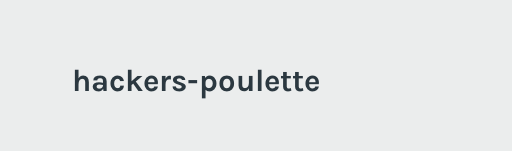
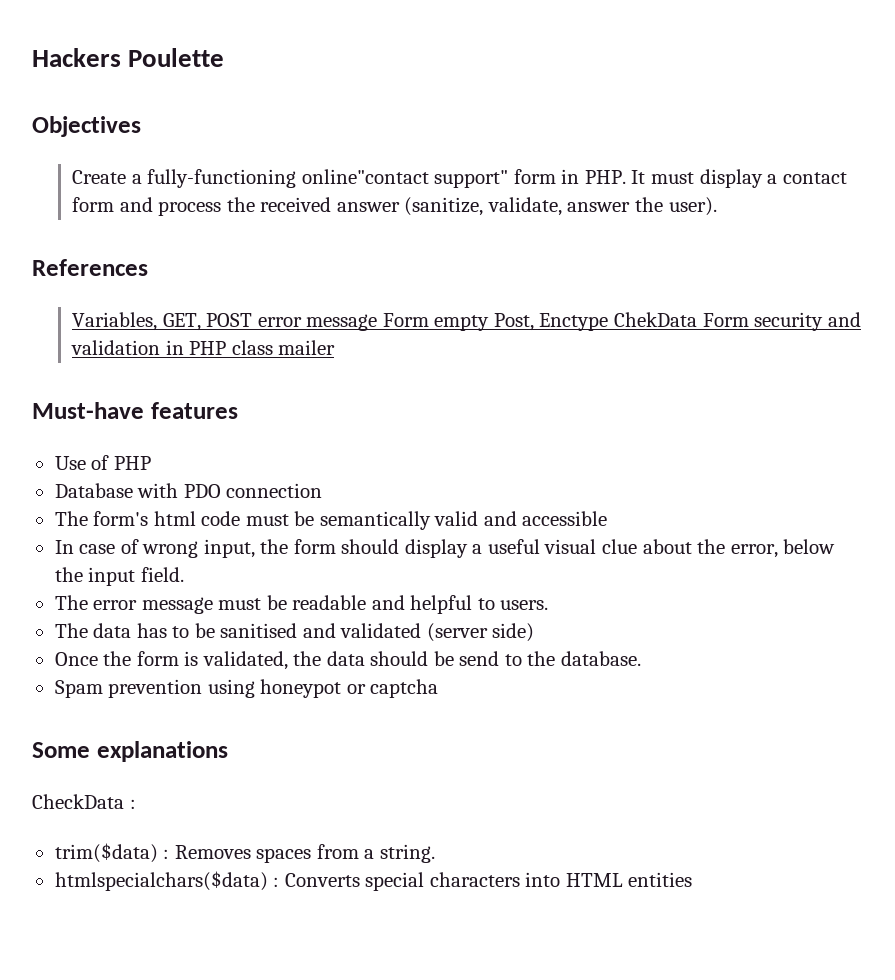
[72,69,320,99] hackers-poulette -> [32,48,225,67] [32,116,141,137] [72,169,847,188] [72,197,717,216] [32,259,148,276] [72,312,861,331] [71,340,336,355] [32,402,238,419] [54,455,151,470] [54,483,323,498] [54,511,608,530] [54,539,836,558] [54,567,184,586] [54,595,549,614] [54,623,535,642] [54,651,641,670] [54,679,439,698] [32,741,228,762] [32,794,136,809] [54,843,435,863] [54,871,693,891] Hackers Poulette // Objectives // Create a fully-functioning online"contact support" form in PHP. It must display a contact form and process the received answer (sanitize, validate, answer the user). // References // Variables, GET, POST error message Form empty Post, Enctype ChekData Form security and validation in PHP class mailer // Must-have features // Use of PHP // Database with PDO connection // The form's html code must be semantically valid and accessible // In case of wrong input, the form should display a useful visual clue about the error, below the input field. // The error message must be readable and helpful to users. // The data has to be sanitised and validated (server side) // Once the form is validated, the data should be send to the database. // Spam prevention using honeypot or captcha // Some explanations // CheckData : // trim($data) : Removes spaces from a string. // htmlspecialchars($data) : Converts special characters into HTML entities

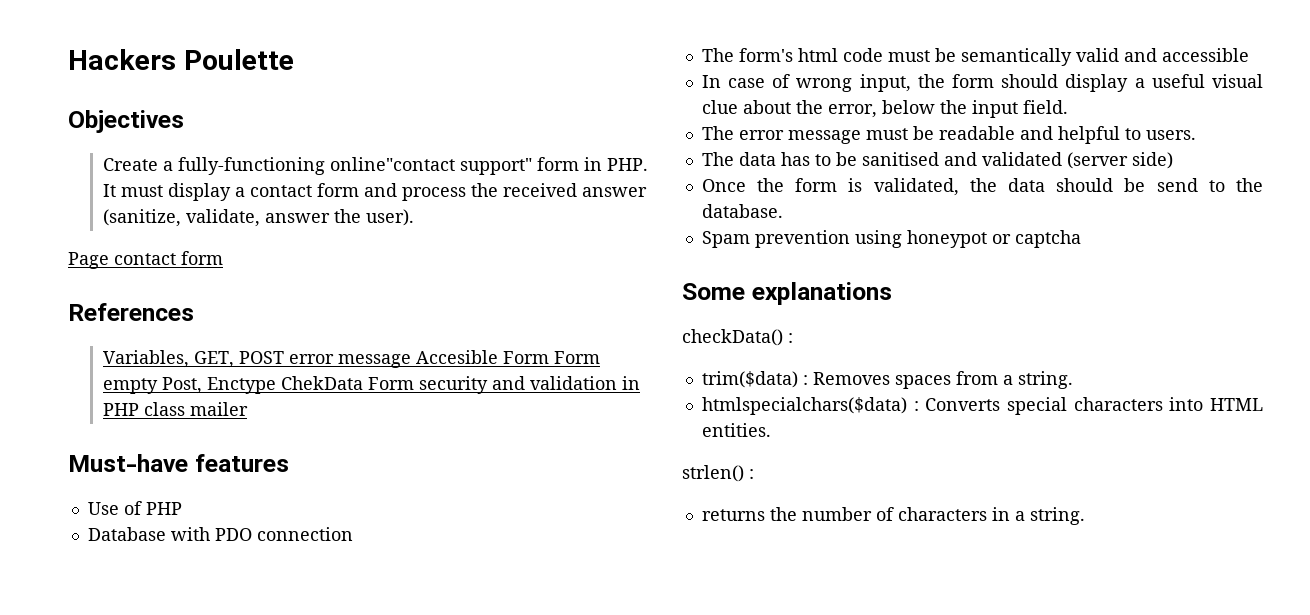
(717, 206) none -> [68,251,223,269] // Page contact form
(378, 322) none -> [416,350,550,364] Accesible Form
[32,794,124,809] CheckData -> [682,329,783,346] checkData()
[628,872,693,887] entities -> [701,423,771,437] [682,465,754,482] [701,507,1085,525] entities. // strlen() : // returns the number of characters in a string.

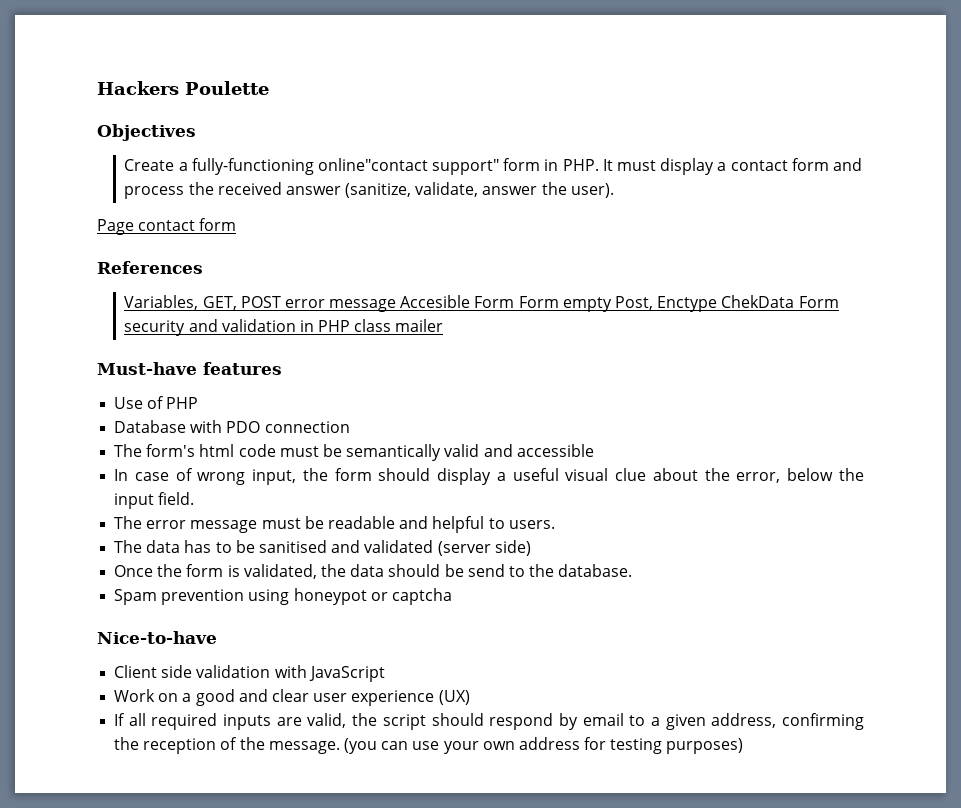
[682,282,892,305] [682,329,793,346] [701,371,1073,389] [701,397,1263,415] [701,423,771,437] [682,465,754,482] [701,507,1085,525] Some explanations // checkData() : // trim($data) : Removes spaces from a string. // htmlspecialchars($data) : Converts special characters into HTML entities. // strlen() : // returns the number of characters in a string. -> [97,631,217,644] [114,665,385,682] [114,689,470,706] [114,713,865,730] [114,737,744,754] Nice-to-have // Client side validation with JavaScript // Work on a good and clear user experience (UX) // If all required inputs are valid, the script should respond by email to a given address, confirming the reception of the message. (you can use your own address for testing purposes)

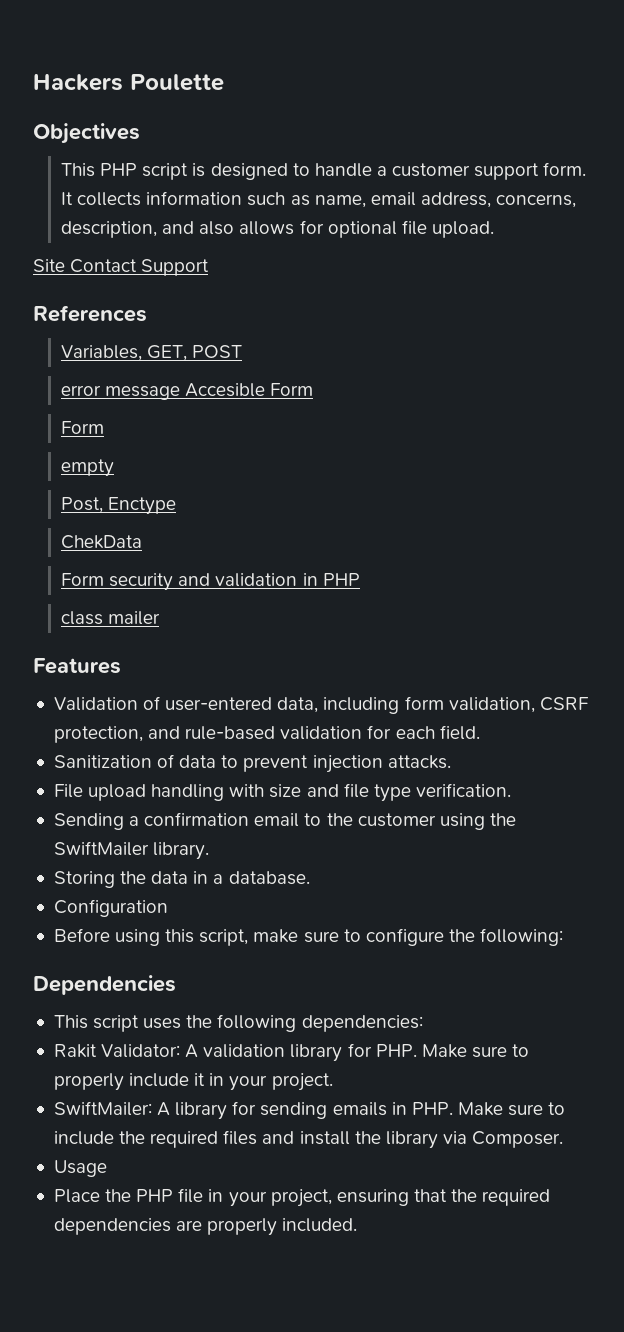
[124,158,862,175] [124,182,614,199] [97,218,237,235] Create a fully-functioning online"contact support" form in PHP. It must display a contact form and process the received answer (sanitize, validate, answer the user). // Page contact form -> [61,162,587,180] [61,191,577,208] [61,220,495,238] [33,259,210,276] This PHP script is designed to handle a customer support form. It collects information such as name, email address, concerns, description, and also allows for optional file upload. // Site Contact Support
(281, 302) none -> (243, 351) //
[518,296,559,308] Form -> [61,421,105,434] // Form //
(612, 304) none -> (115, 468) //
(718, 304) none -> (177, 506) //
(795, 301) none -> (143, 542) //
(351, 326) none -> (360, 579) //
[97,362,282,375] [114,396,199,409] [114,420,350,433] [114,444,594,461] [114,468,864,485] [114,492,195,509] [114,516,555,533] [114,540,531,556] [114,564,633,579] [114,588,452,605] [97,631,217,644] [114,665,385,682] [114,689,470,706] [114,713,865,730] [114,737,744,754] Must-have features // Use of PHP // Database with PDO connection // The form's html code must be semantically valid and accessible // In case of wrong input, the form should display a useful visual clue about the error, below the input field. // The error message must be readable and helpful to users. // The data has to be sanitised and validated (server side) // Once the form is validated, the data should be send to the database. // Spam prevention using honeypot or captcha // Nice-to-have // Client side validation with JavaScript // Work on a good and clear user experience (UX) // If all required inputs are valid, the script should respond by email to a given address, confirming the reception of the message. (you can use your own address for testing purposes) -> [33,658,121,674] [53,696,589,714] [53,725,480,743] [53,754,451,773] [53,783,511,802] [53,812,516,830] [53,841,210,860] [53,871,310,888] [53,899,168,917] [53,928,564,946] [33,975,176,995] [53,1014,423,1032] [53,1043,530,1062] [53,1073,333,1091] [53,1101,566,1120] [53,1130,564,1149] [53,1160,107,1177] [53,1188,551,1207] [53,1218,358,1236] Features // Validation of user-entered data, including form validation, CSRF protection, and rule-based validation for each field. // Sanitization of data to prevent injection attacks. // File upload handling with size and file type verification. // Sending a confirmation email to the customer using the SwiftMailer library. // Storing the data in a database. // Configuration // Before using this script, make sure to configure the following: // Dependencies // This script uses the following dependencies: // Rakit Validator: A validation library for PHP. Make sure to properly include it in your project. // SwiftMailer: A library for sending emails in PHP. Make sure to include the required files and install the library via Composer. // Usage // Place the PHP file in your project, ensuring that the required dependencies are properly included.

